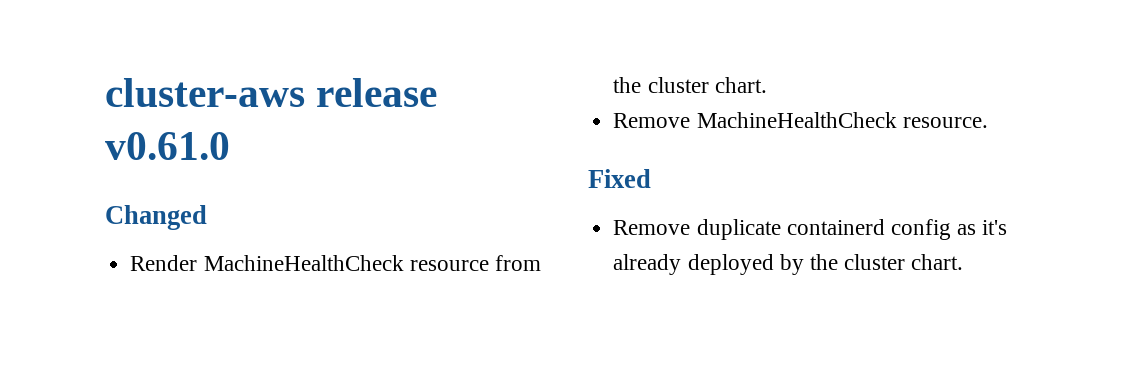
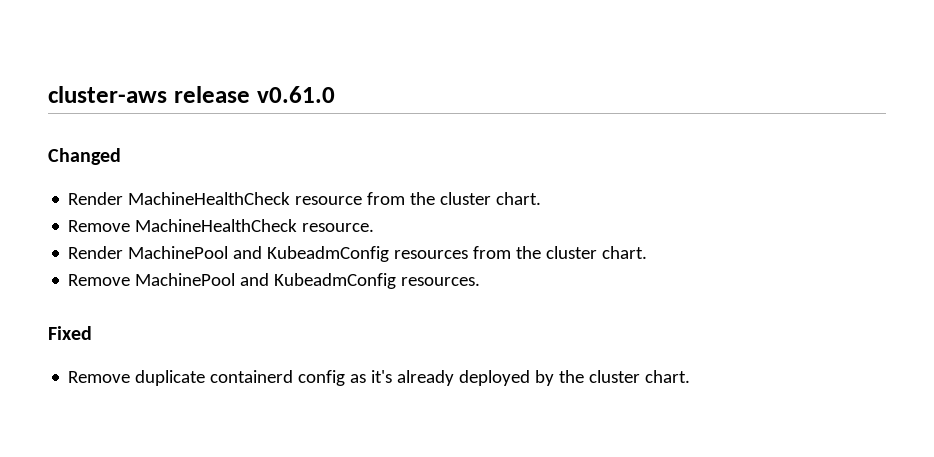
(988, 122) none -> [68,246,648,262] [68,273,481,289] // Render MachinePool and KubeadmConfig resources from the cluster chart. // Remove MachinePool and KubeadmConfig resources.

